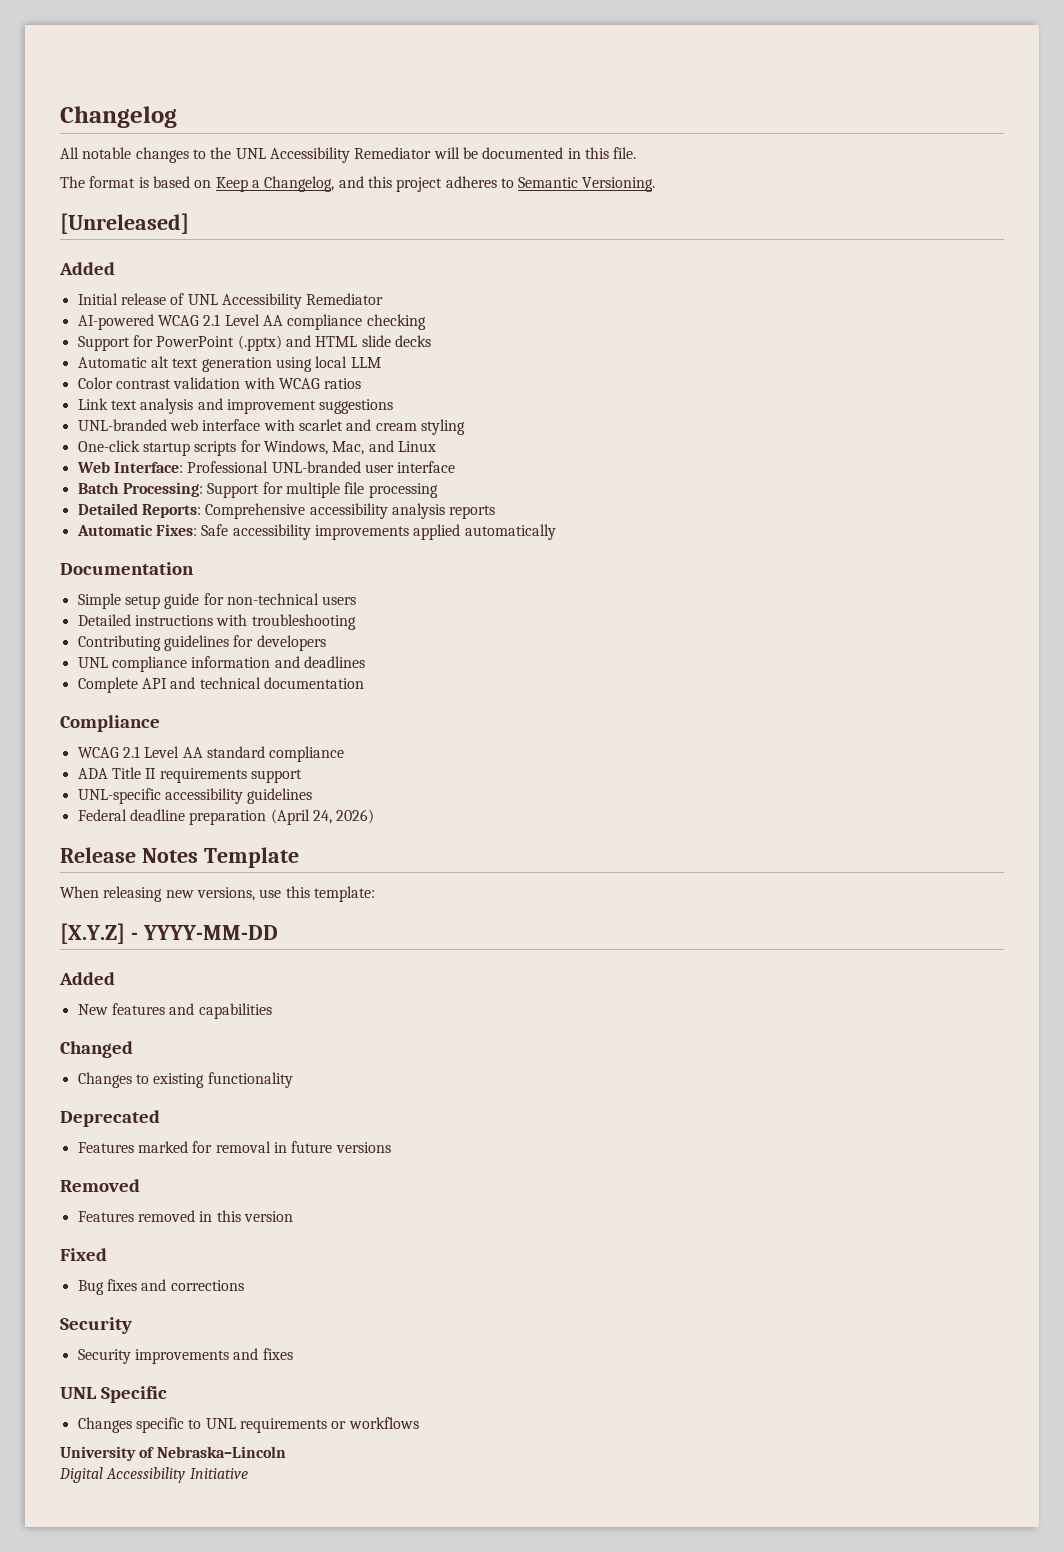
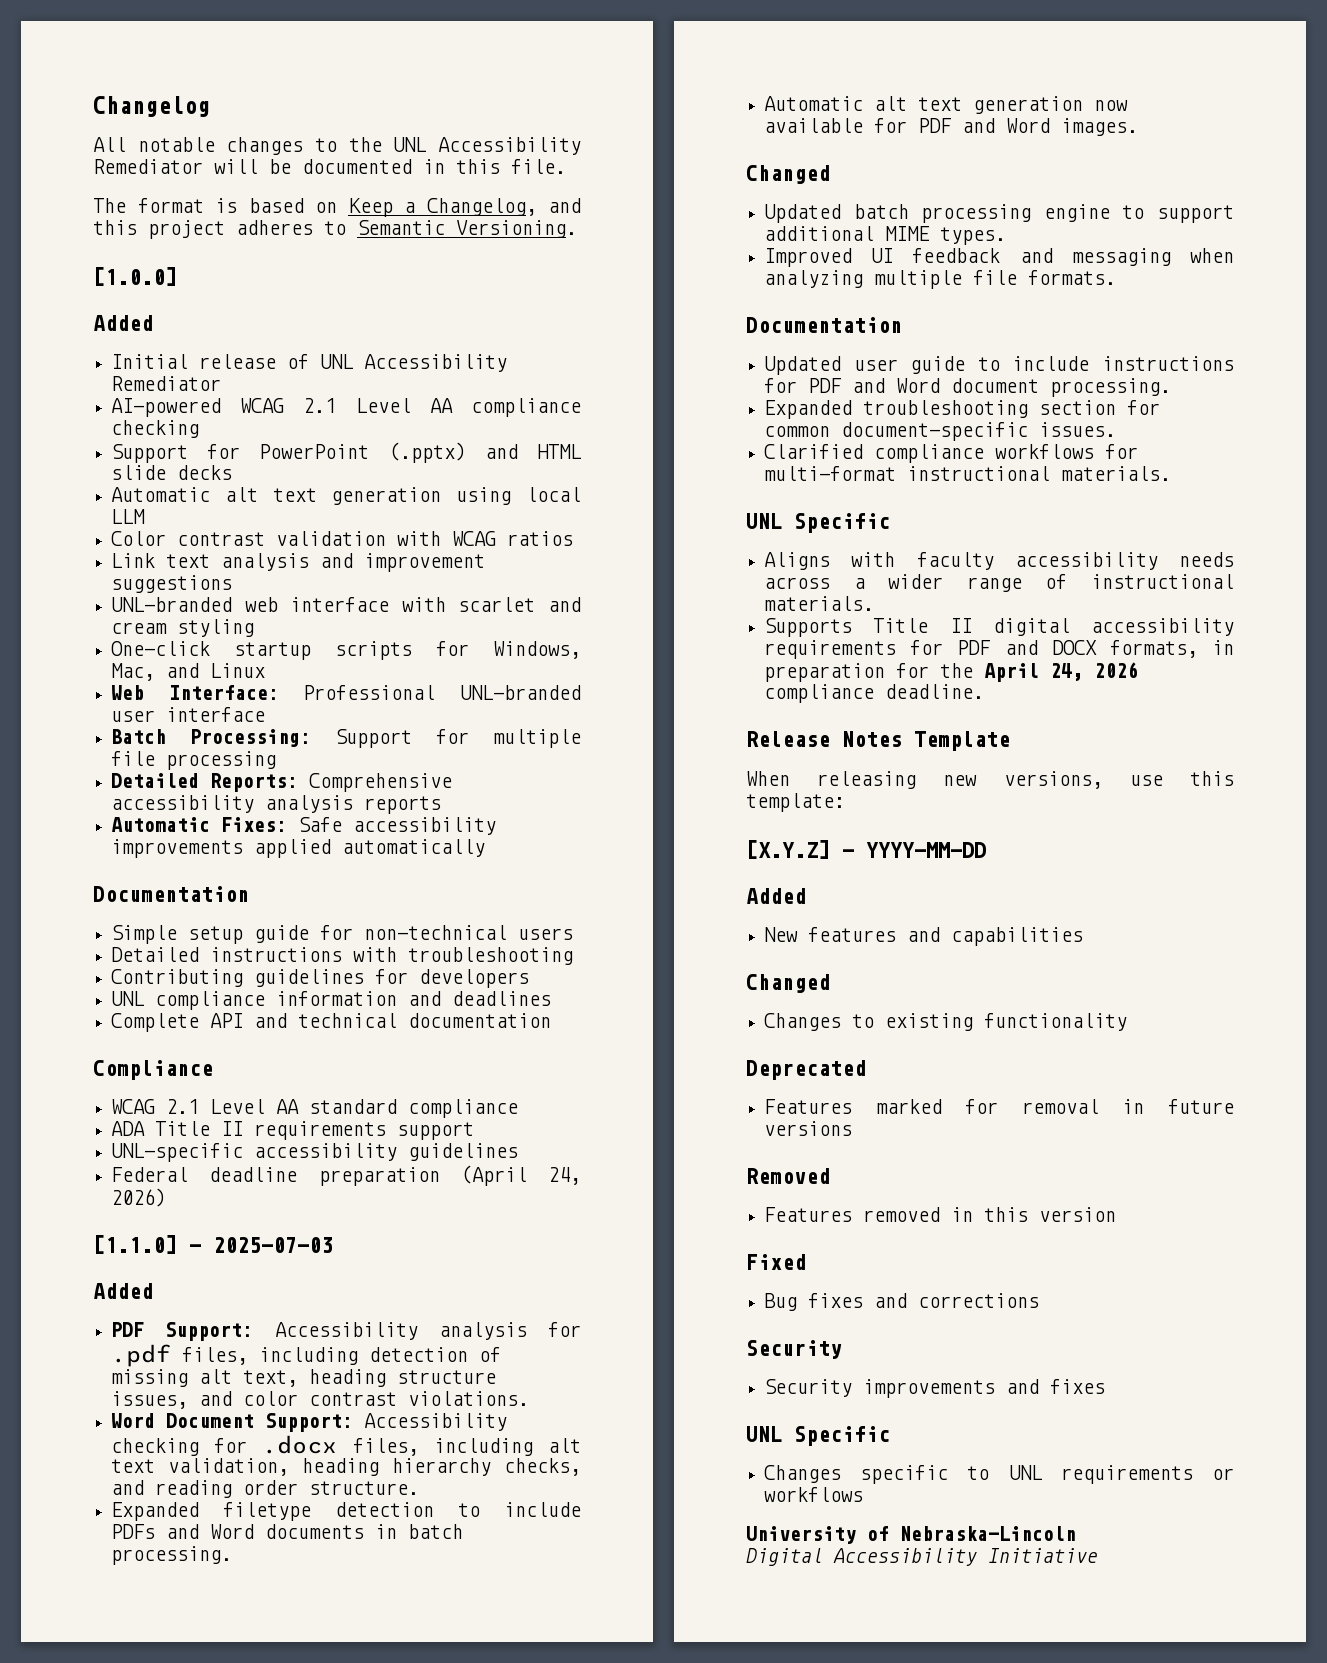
[60,213,189,234] [Unreleased] -> [93,267,177,286] [1.0.0]
(375, 816) none -> [93,1235,333,1254] [93,1283,153,1299] [111,1322,581,1341] [111,1344,502,1367] [111,1369,497,1387] [111,1391,530,1409] [111,1413,508,1432] [111,1435,581,1456] [111,1458,581,1476] [111,1480,420,1498] [111,1502,581,1521] [111,1524,464,1539] [111,1546,233,1565] [764,96,1129,114] [764,118,1139,136] [746,165,830,184] [764,204,1234,223] [764,226,1007,245] [764,248,1234,267] [764,270,1117,289] [746,317,902,333] [764,356,1234,375] [764,378,1172,397] [764,400,1161,419] [764,422,1117,441] [764,444,1139,463] [764,466,1172,481] [746,513,890,533] [764,552,1234,570] [764,574,1234,592] [764,596,875,611] [764,618,1234,637] [764,640,1234,659] [764,662,1139,682] [764,684,985,703] // [1.1.0] - 2025-07-03 // Added // PDF Support: Accessibility analysis for .pdf files, including detection of missing alt text, heading structure issues, and color contrast violations. // Word Document Support: Accessibility checking for .docx files, including alt text validation, heading hierarchy checks, and reading order structure. // Expanded filetype detection to include PDFs and Word documents in batch processing. // Automatic alt text generation now available for PDF and Word images. // Changed // Updated batch processing engine to support additional MIME types. // Improved UI feedback and messaging when analyzing multiple file formats. // Documentation // Updated user guide to include instructions for PDF and Word document processing. // Expanded troubleshooting section for common document-specific issues. // Clarified compliance workflows for multi-format instructional materials. // UNL Specific // Aligns with faculty accessibility needs across a wider range of instructional materials. // Supports Title II digital accessibility requirements for PDF and DOCX formats, in preparation for the April 24, 2026 compliance deadline.

